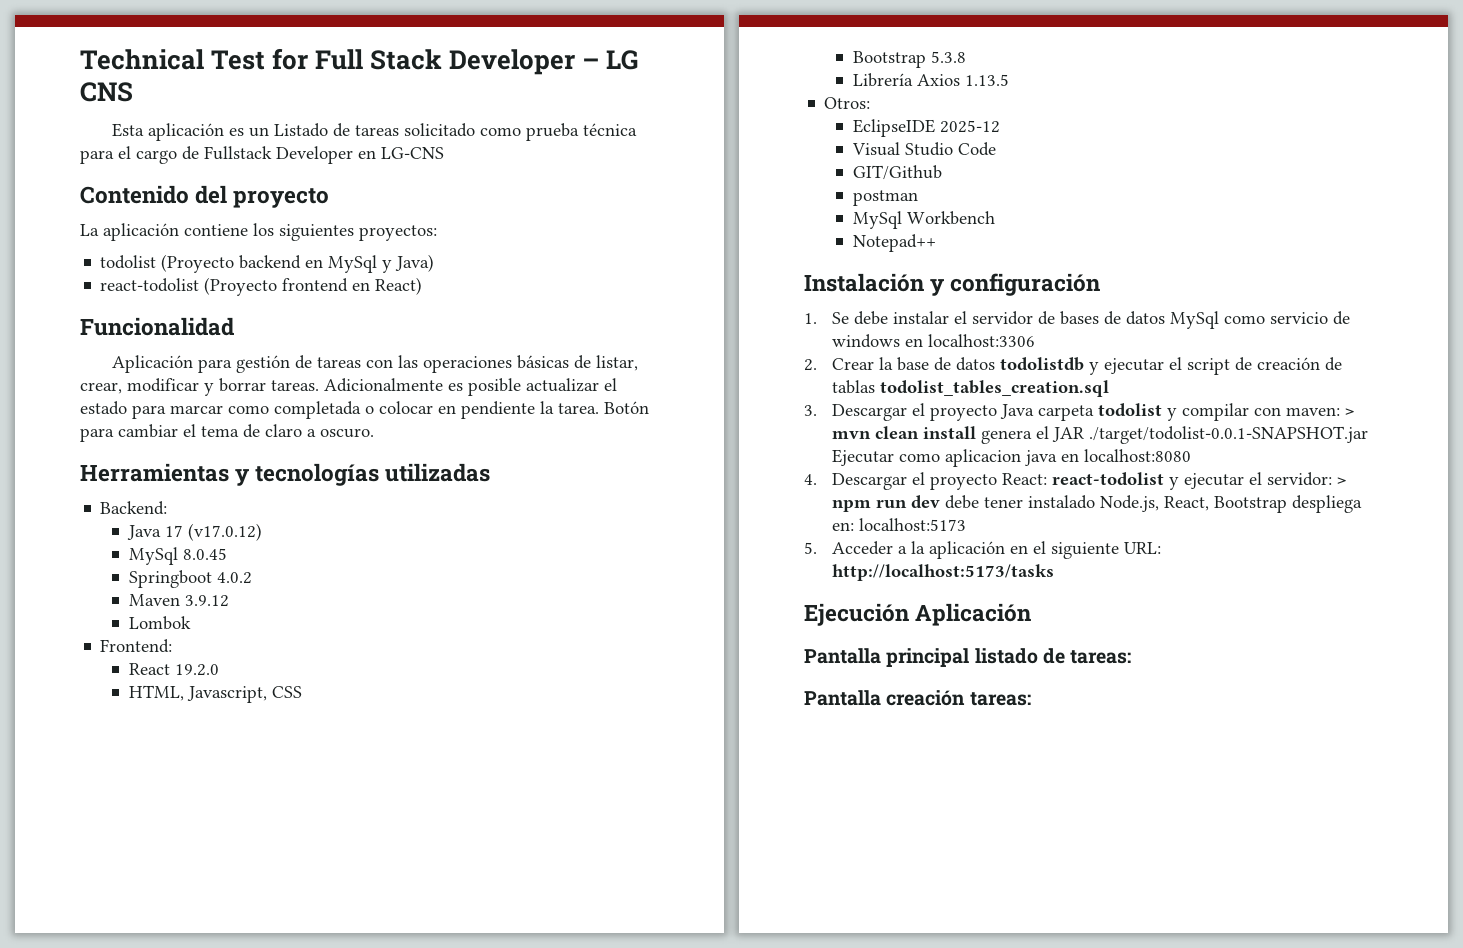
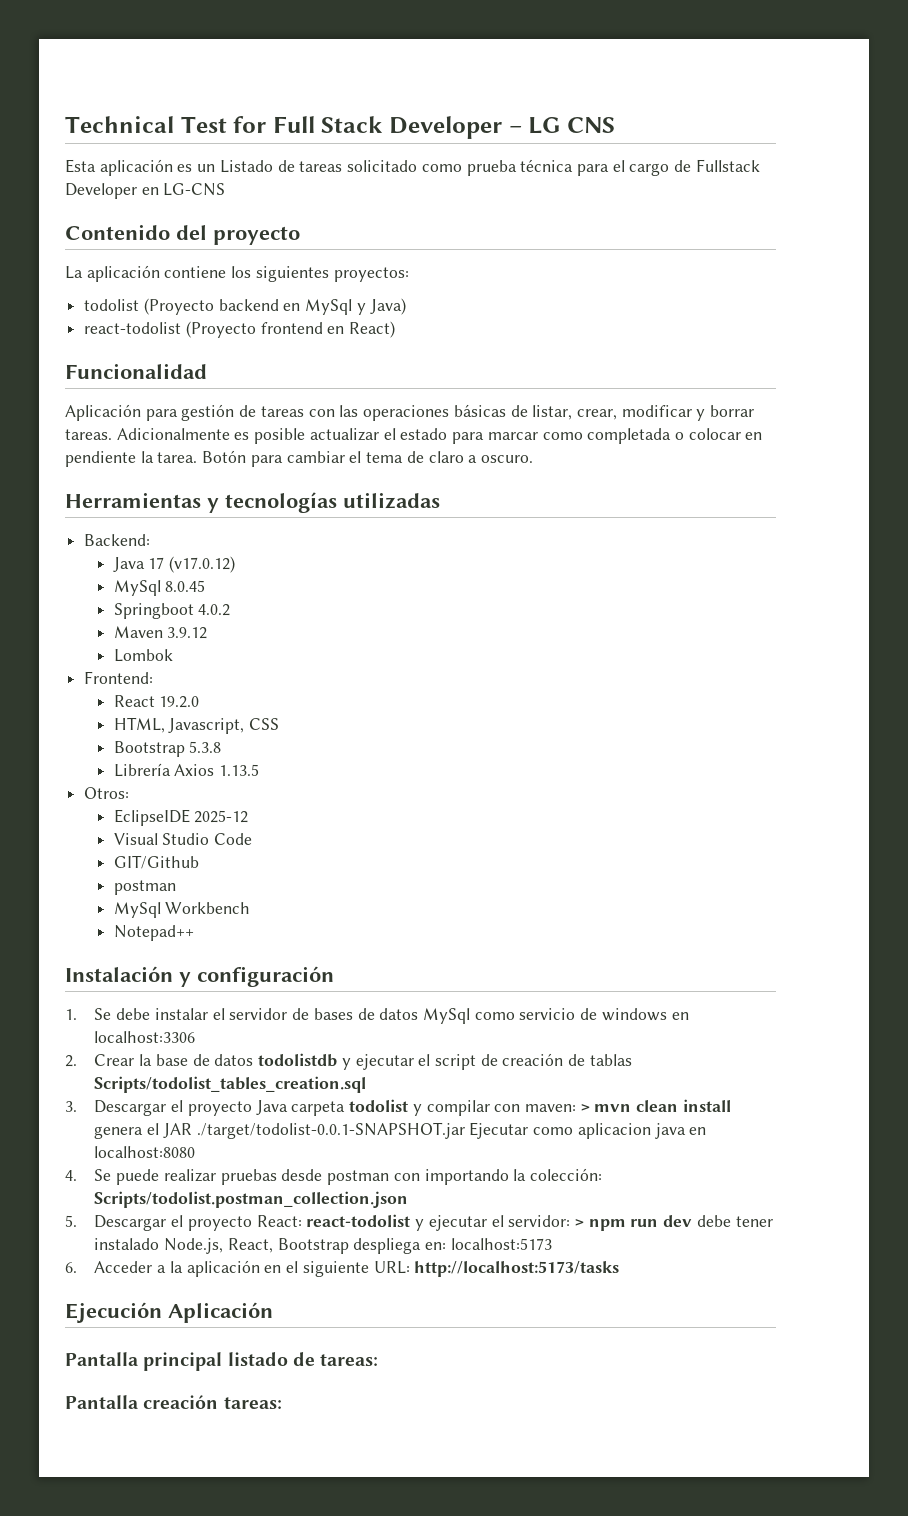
[880,380,1110,397] todolist_tables_creation.sql -> [94,1076,367,1093] Scripts/todolist_tables_creation.sql
(817, 479) none -> [94,1168,602,1185] [94,1191,409,1208] [65,1215,77,1227] Se puede realizar pruebas desde postman con importando la colección: Scripts/todolist.postman_collection.json // 5.
[804,542,817,554] 5. -> [65,1262,77,1273] 6.

